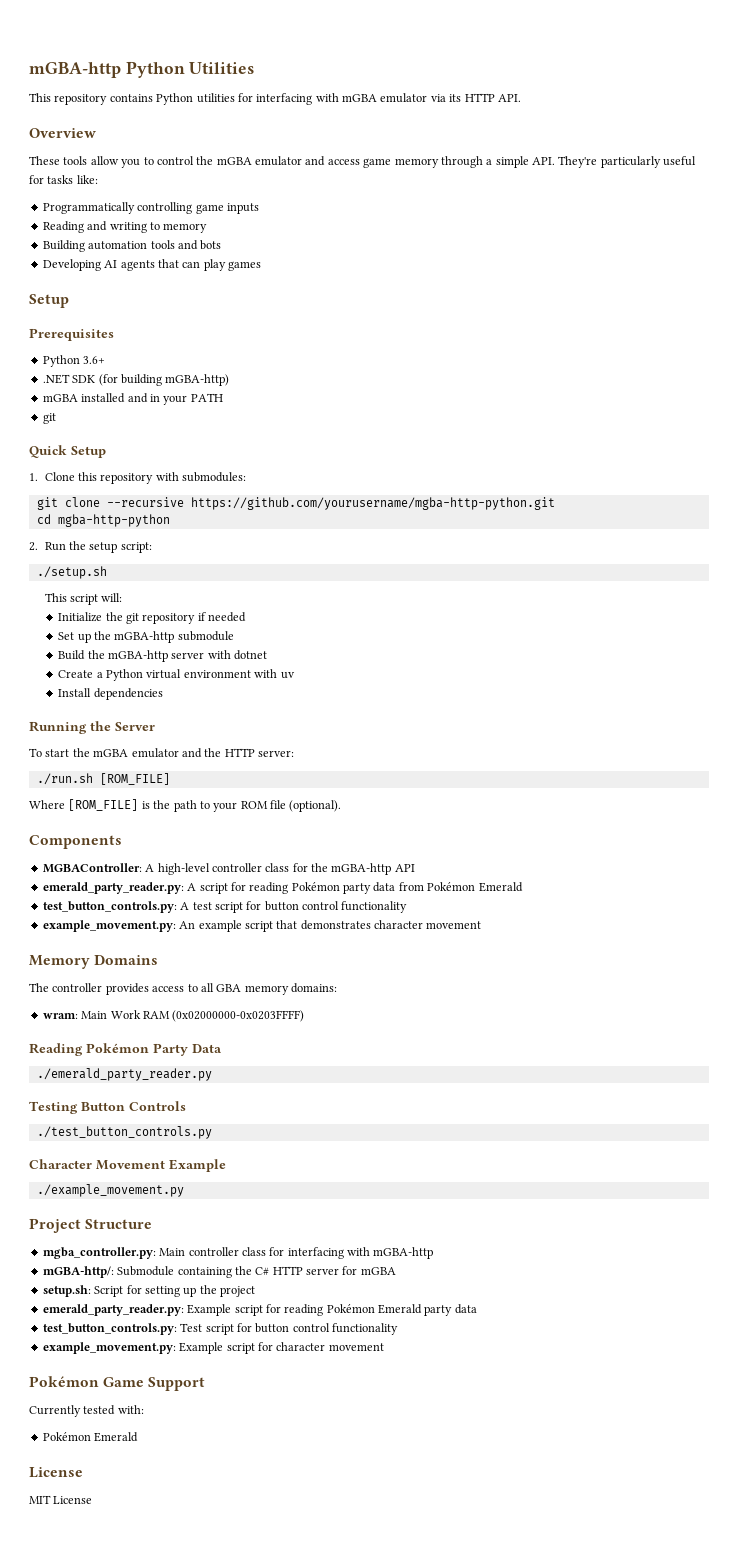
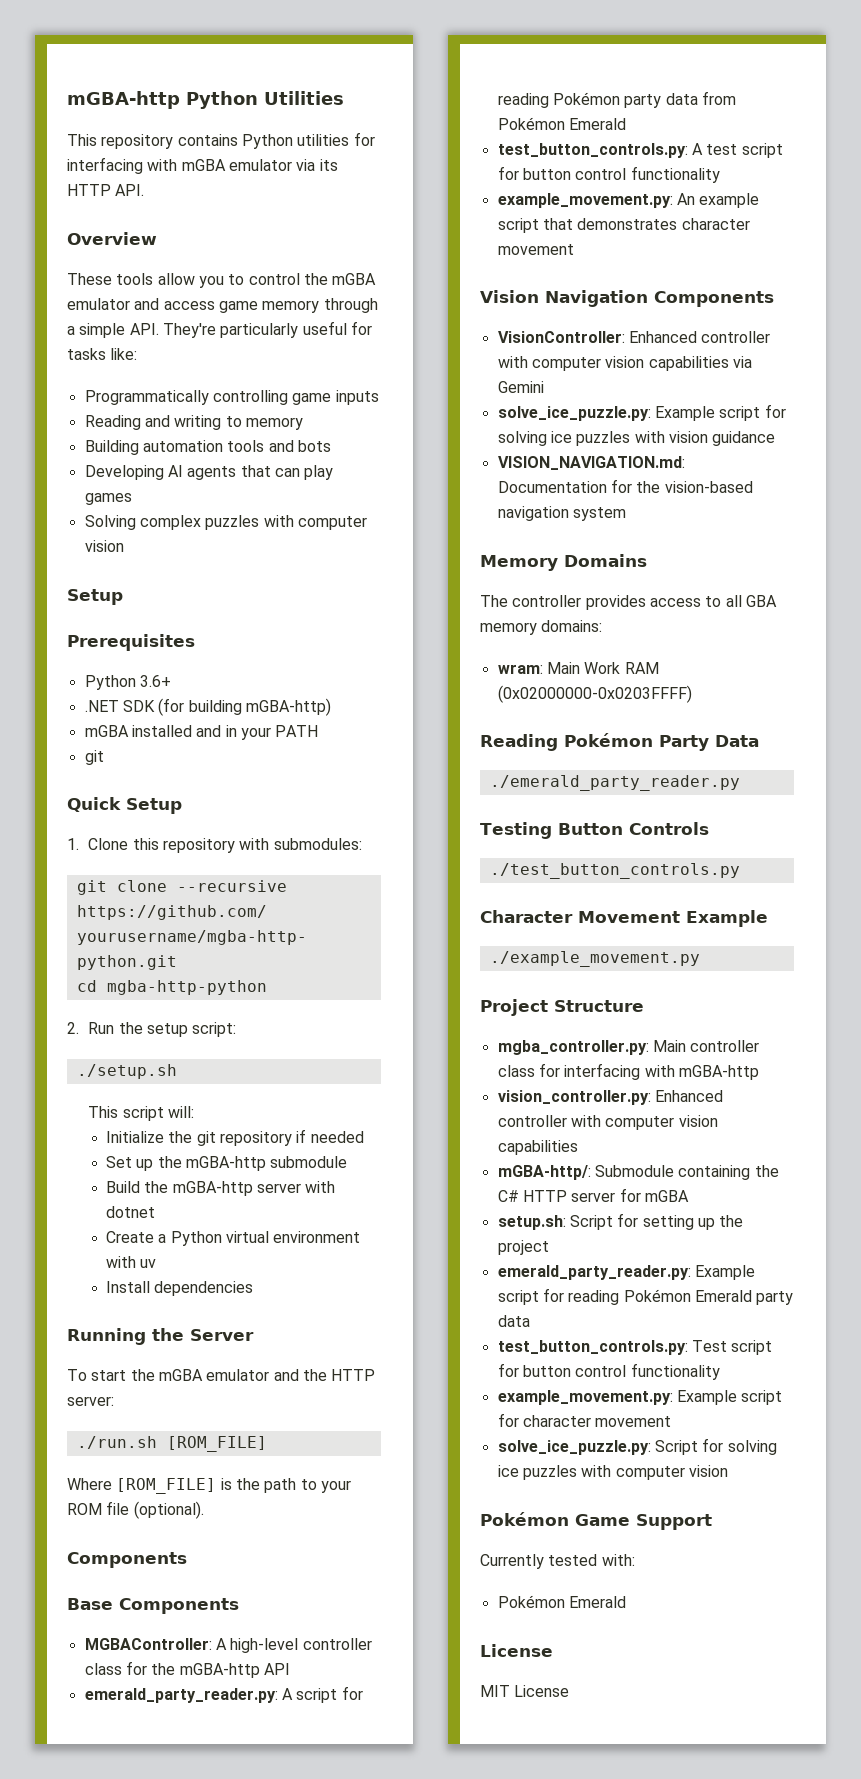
(261, 266) none -> [84,515,367,530] [84,540,124,552] // Solving complex puzzles with computer vision
(122, 842) none -> [67,1598,239,1614] // Base Components
(482, 925) none -> [480,290,774,307] [497,331,771,343] [497,356,752,371] [497,381,544,393] [497,404,786,421] [497,431,776,446] [497,456,685,470] [497,479,753,493] [497,506,626,521] // Vision Navigation Components // VisionController: Enhanced controller with computer vision capabilities via Gemini // solve_ice_puzzle.py: Example script for solving ice puzzles with vision guidance // VISION_NAVIGATION.md: Documentation for the vision-based navigation system
(434, 1253) none -> [497,1090,723,1105] [497,1115,718,1130] [497,1140,578,1155] // vision_controller.py: Enhanced controller with computer vision capabilities
(384, 1347) none -> [497,1438,777,1455] [497,1465,728,1480] // solve_ice_puzzle.py: Script for solving ice puzzles with computer vision

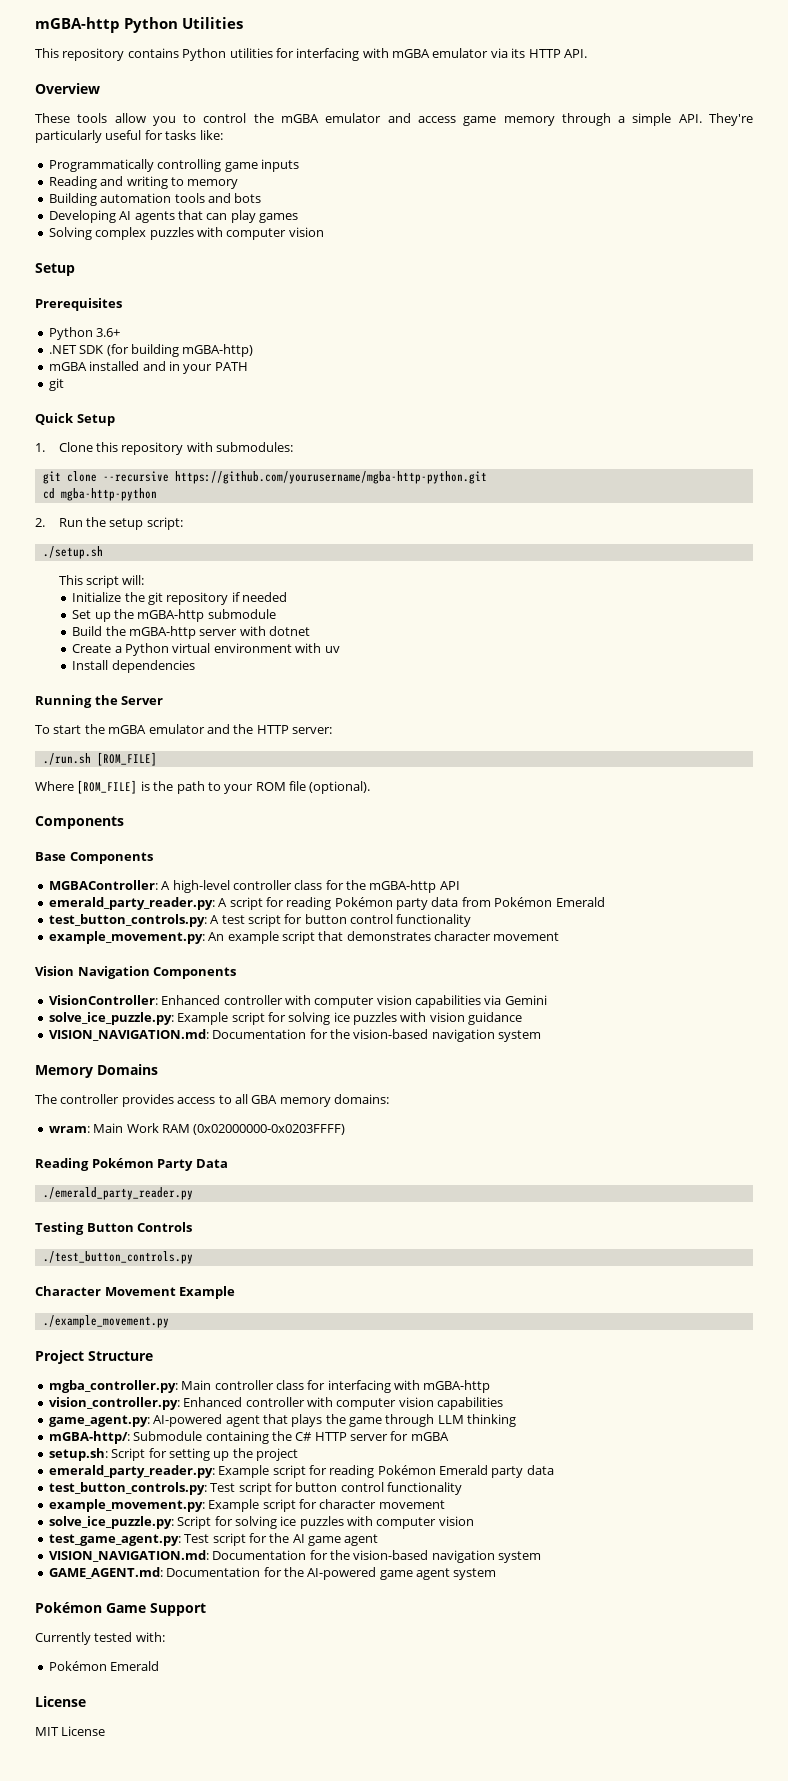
(578, 1147) none -> [48,1414,517,1427] // game_agent.py: AI-powered agent that plays the game through LLM thinking
(728, 1471) none -> [48,1533,379,1546] [48,1550,541,1563] [48,1567,497,1580] // test_game_agent.py: Test script for the AI game agent // VISION_NAVIGATION.md: Documentation for the vision-based navigation system // GAME_AGENT.md: Documentation for the AI-powered game agent system

